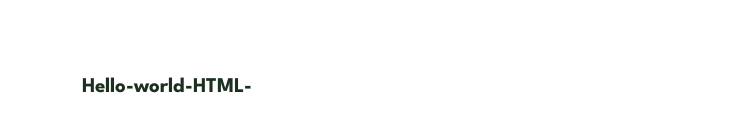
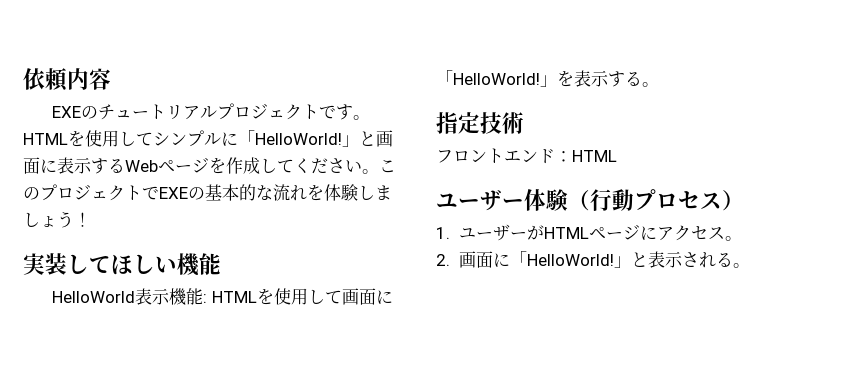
[82,77,252,93] Hello-world-HTML- -> [23,68,111,91] [52,103,371,120] [23,130,393,147] [23,157,396,174] [23,184,392,201] [23,211,91,228] [23,253,221,276] [52,288,393,305] [436,70,659,87] [436,112,524,134] [436,148,617,164] [436,189,744,211] [436,224,742,241] [436,251,750,268] 依頼内容 // EXEのチュートリアルプロジェクトです。HTMLを使用してシンプルに「HelloWorld!」と画面に表示するWebページを作成してください。このプロジェクトでEXEの基本的な流れを体験しましょう！ // 実装してほしい機能 // HelloWorld表示機能: HTMLを使用して画面に「HelloWorld!」を表示する。 // 指定技術 // フロントエンド：HTML // ユーザー体験（行動プロセス） // 1.ユーザーがHTMLページにアクセス。 // 2.画面に「HelloWorld!」と表示される。

